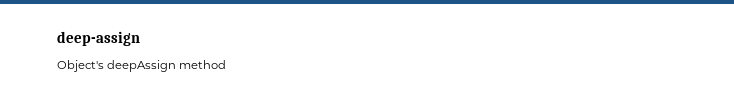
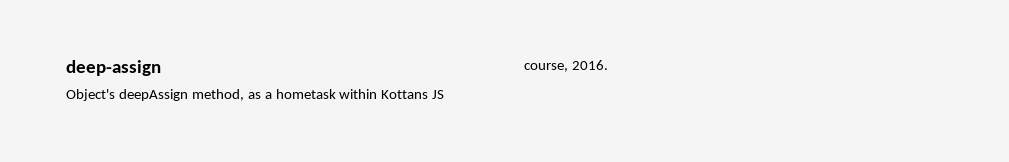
[179,60,227,69] method -> [191,89,445,101] [524,60,608,72] method, as a hometask within Kottans JS course, 2016.

